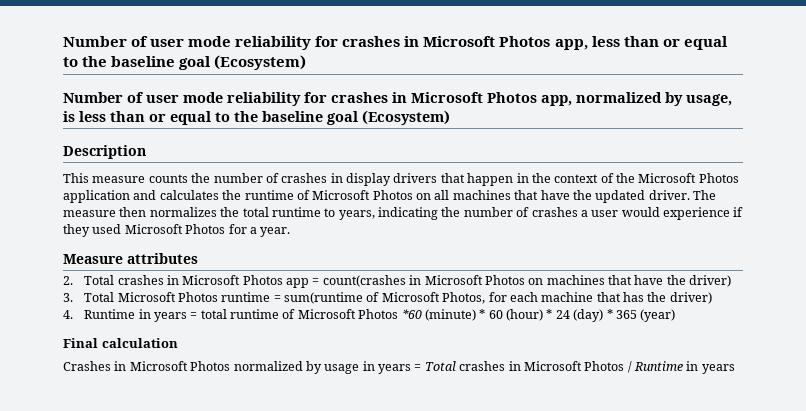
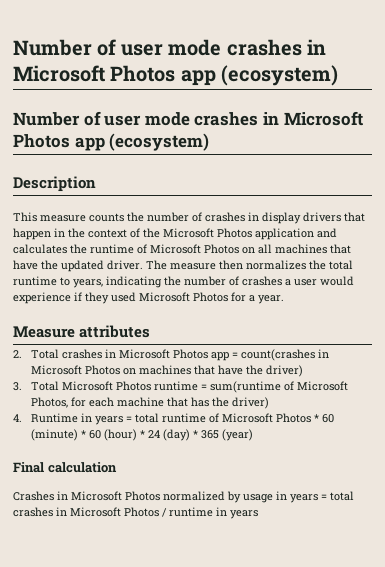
[63,36,728,50] [63,55,307,70] [63,92,732,106] [63,110,450,125] Number of user mode reliability for crashes in Microsoft Photos app, less than or equal to the baseline goal (Ecosystem) // Number of user mode reliability for crashes in Microsoft Photos app, normalized by usage, is less than or equal to the baseline goal (Ecosystem) -> [13,39,326,56] [13,65,339,86] [13,111,363,126] [13,133,210,151] Number of user mode crashes in Microsoft Photos app (ecosystem) // Number of user mode crashes in Microsoft Photos app (ecosystem)
[401,309,422,319] *60 -> [314,414,335,423] * 60
[424,361,456,371] Total -> [330,491,354,501] total
[634,361,683,371] Runtime -> [169,507,213,517] runtime

